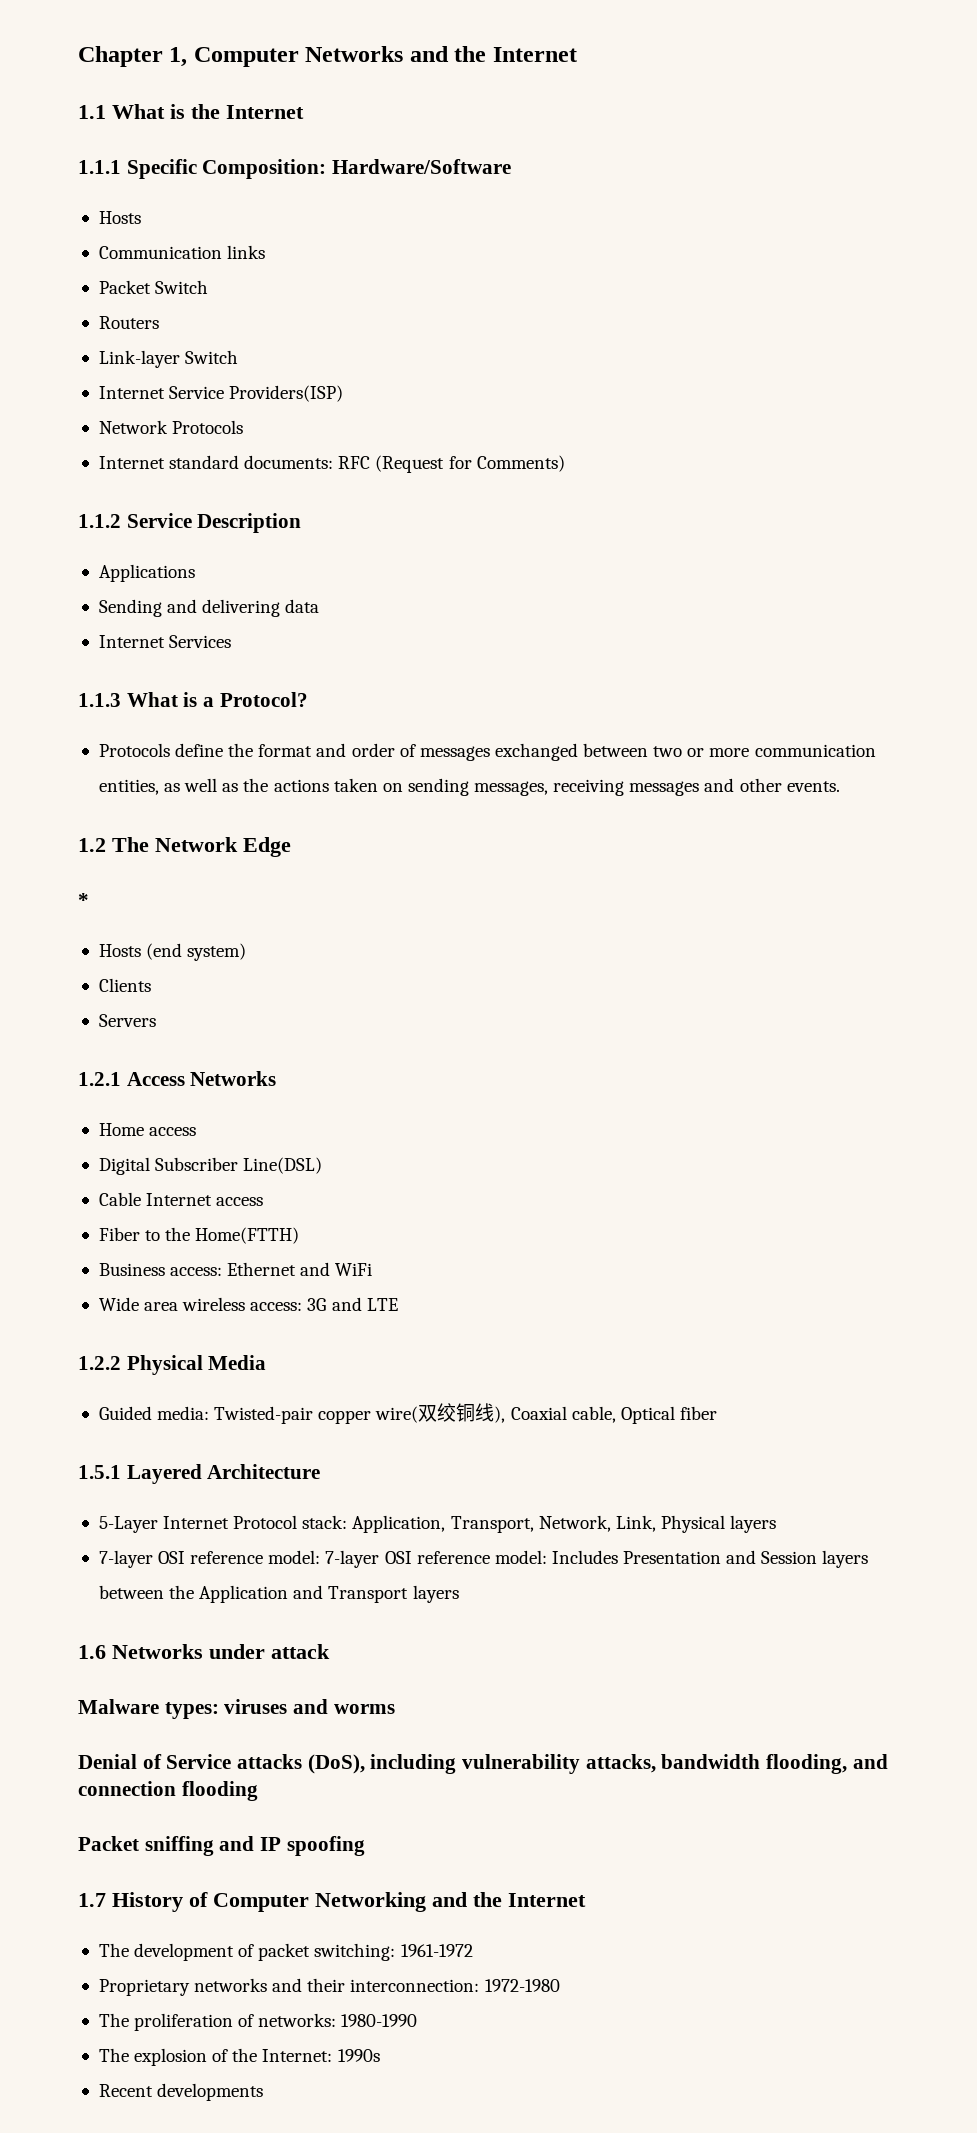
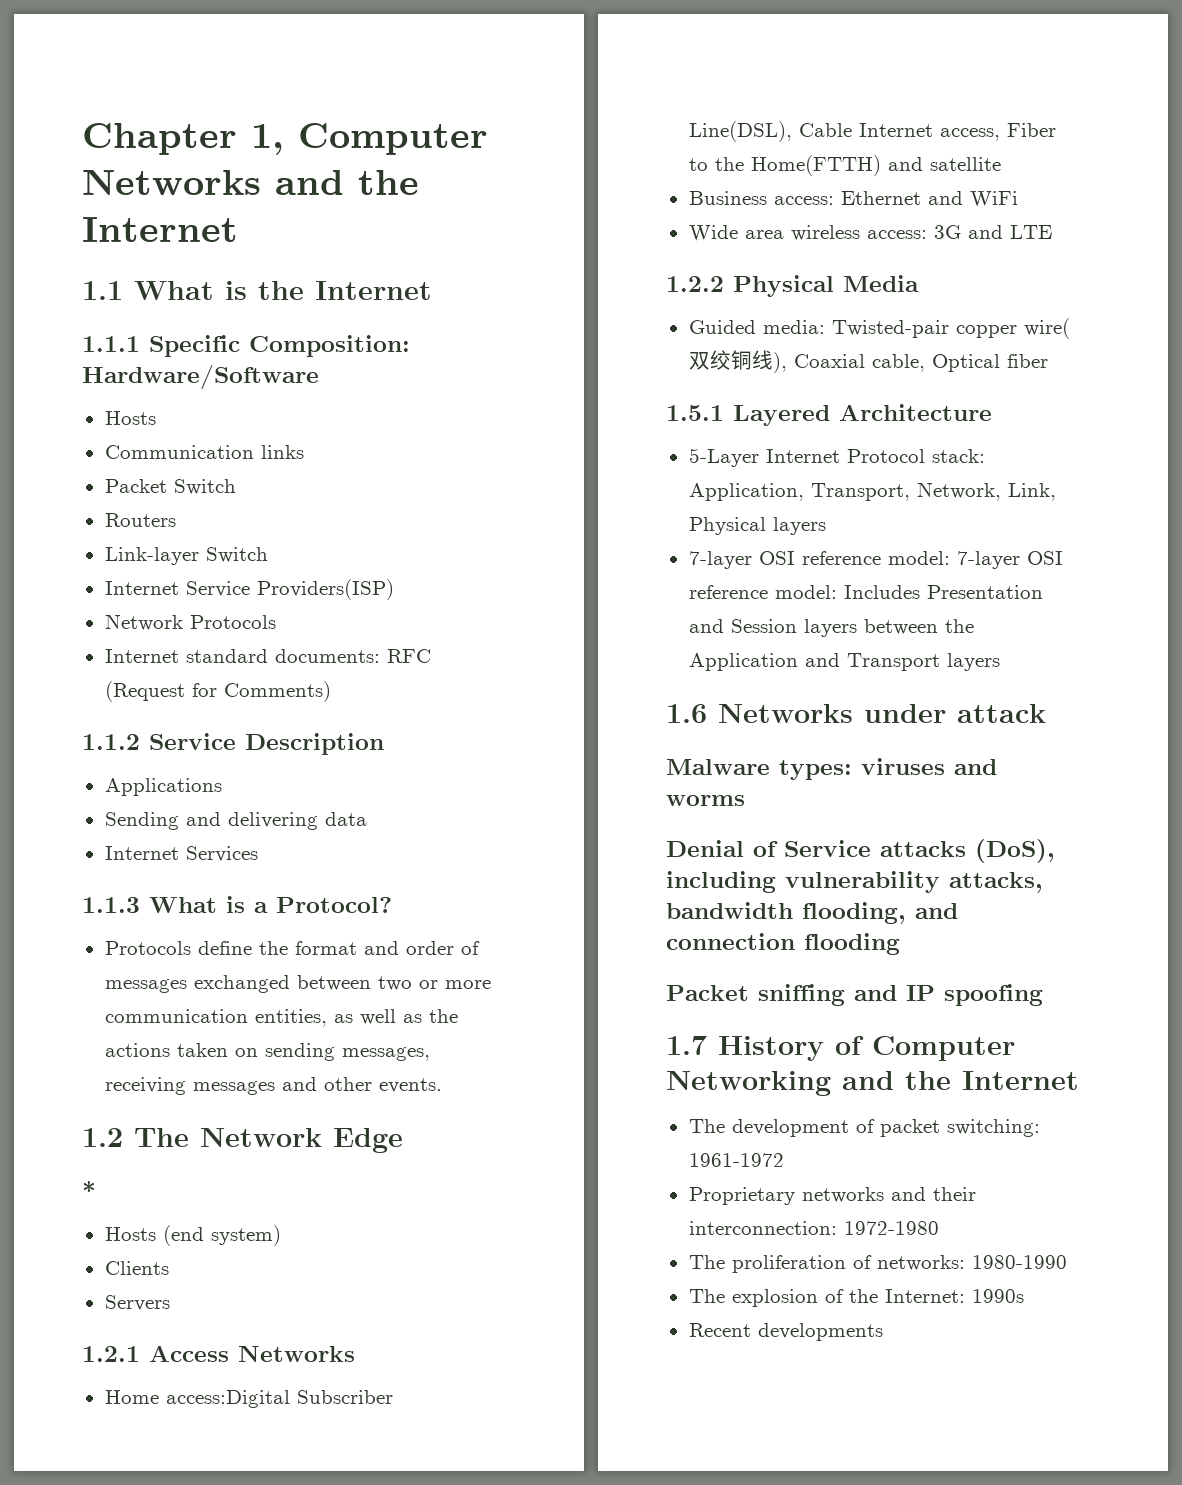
[149,1127,197,1136] [98,1157,323,1175] access // Digital Subscriber Line(DSL) // -> [165,1390,393,1408] [688,121,792,142] access:Digital Subscriber Line(DSL),
[216,1197,264,1206] access // -> [939,128,1000,141] access,
(300, 1235) none -> [887,157,1001,171] and satellite

